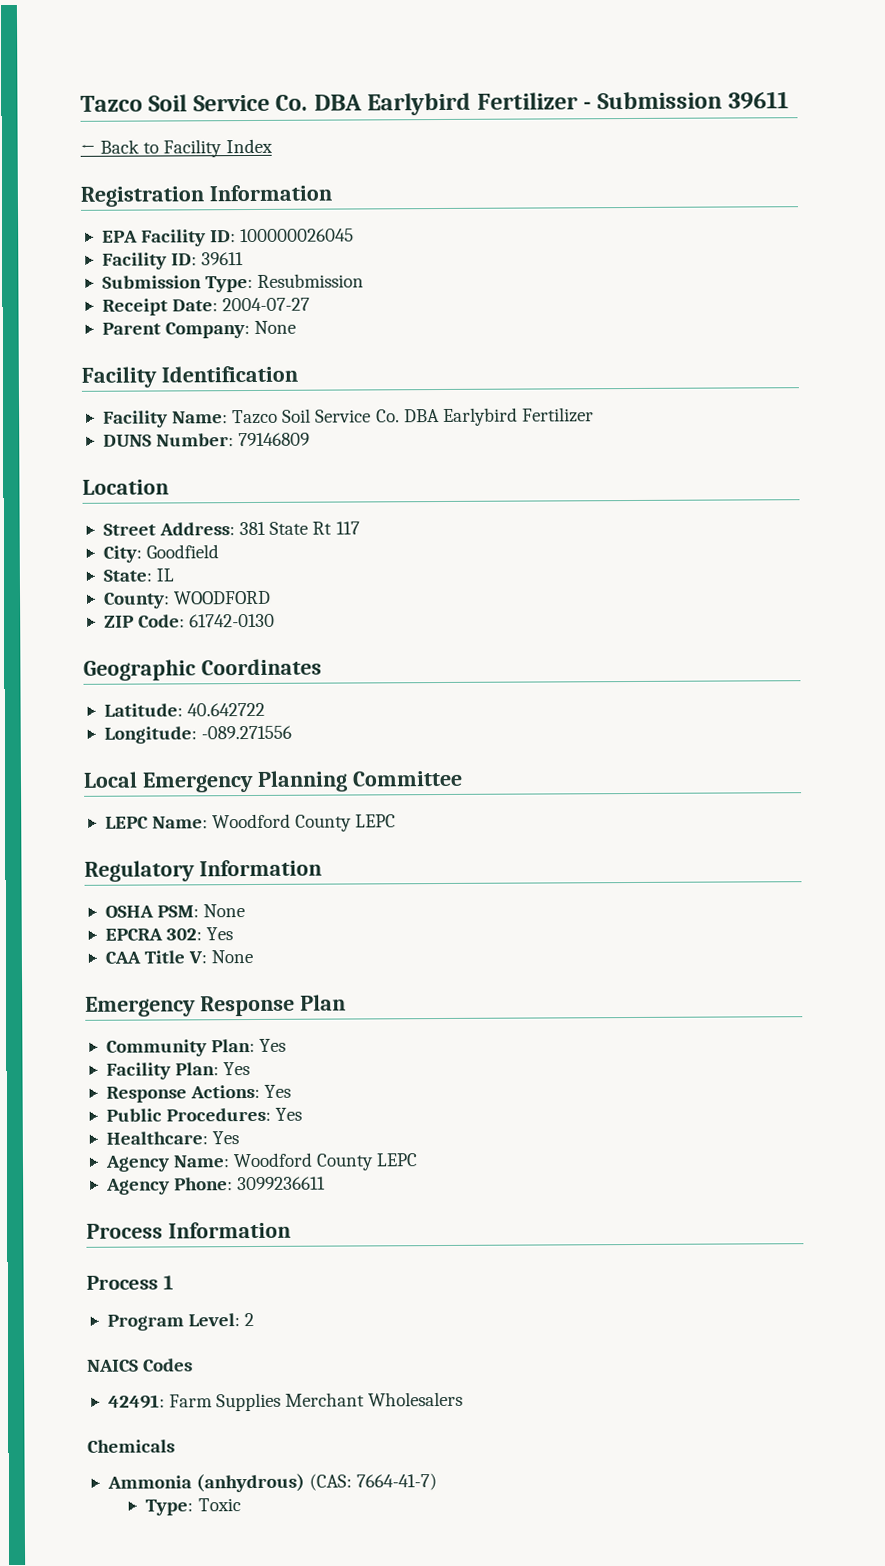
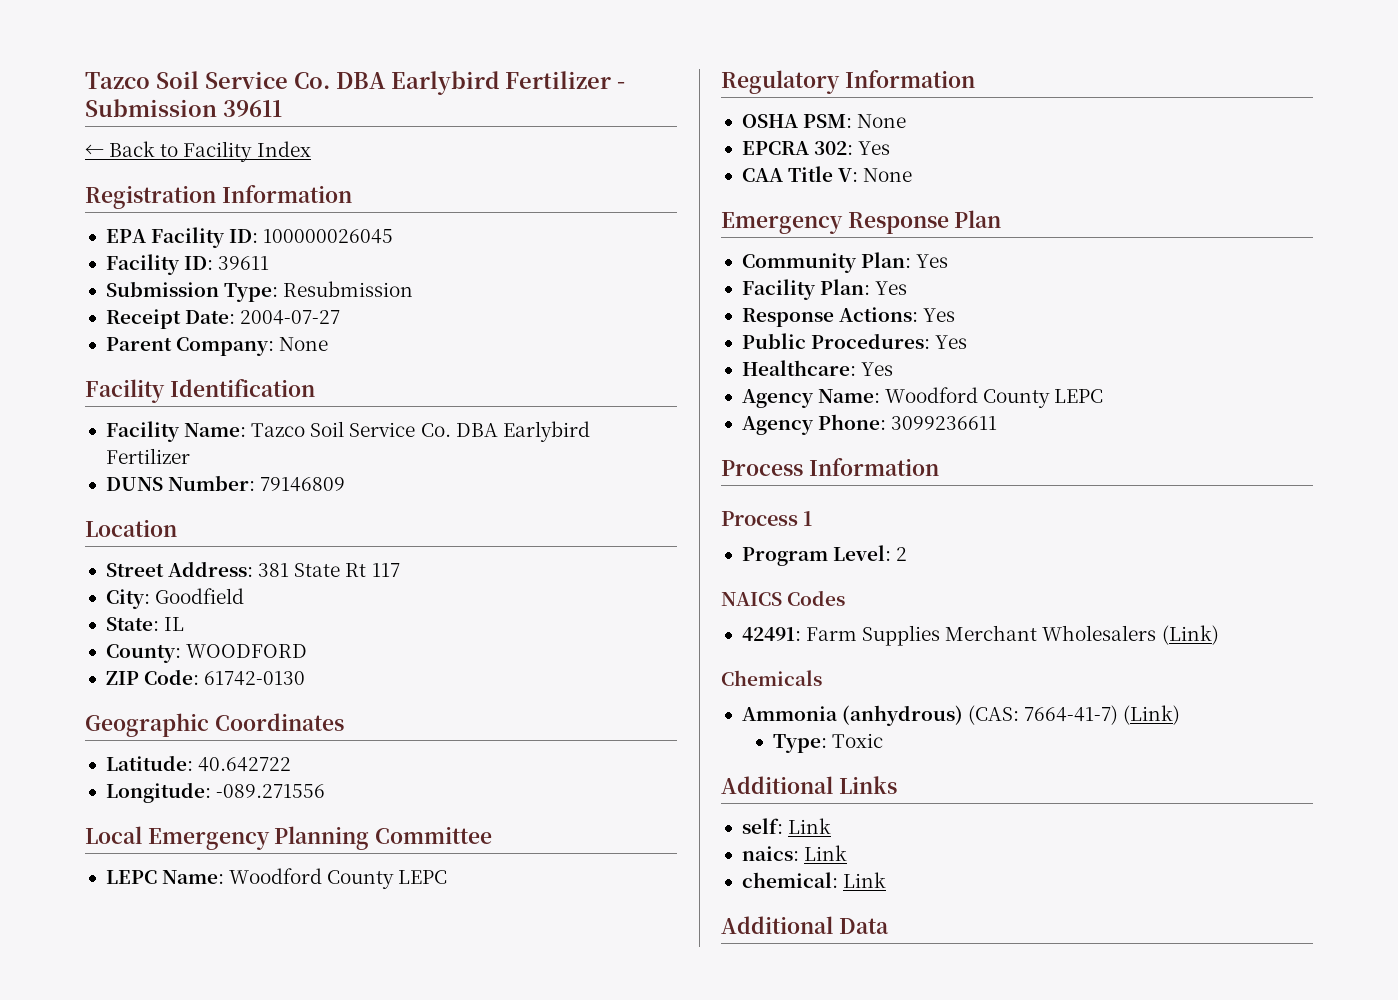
(464, 1399) none -> [1161,625,1219,645] (Link)
(438, 1482) none -> [1123,705,1181,725] (Link)
(241, 1505) none -> [721,776,897,794] [741,818,832,834] [741,845,848,861] [741,872,887,888] [721,916,889,934] // Additional Links // self: Link // naics: Link // chemical: Link // Additional Data

